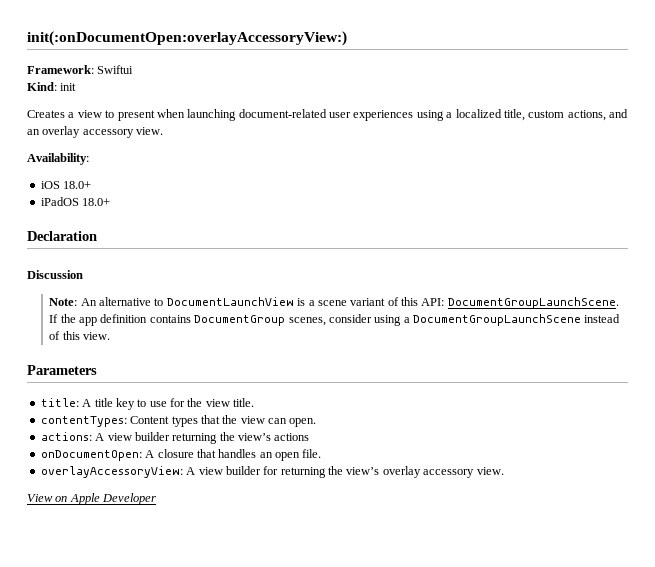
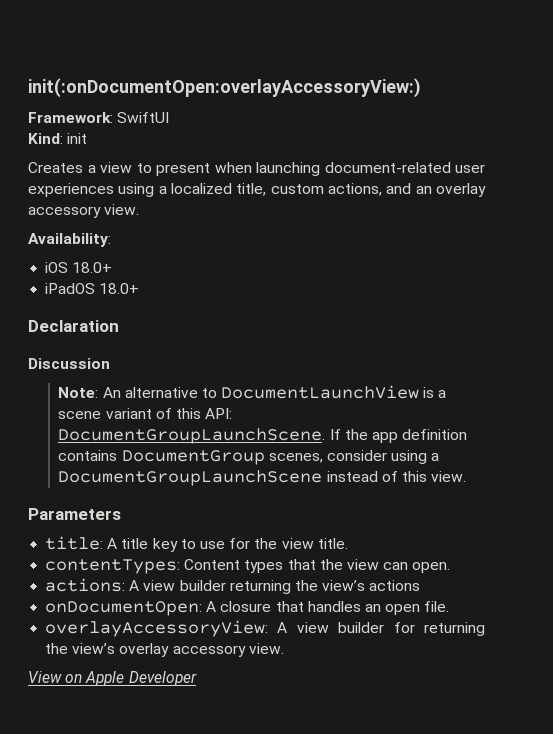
[97,65,134,74] Swiftui -> [117,112,170,123] SwiftUI

